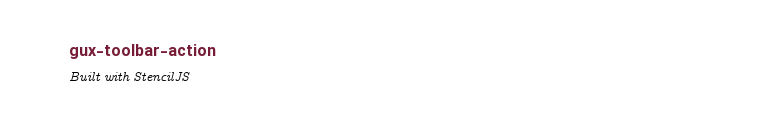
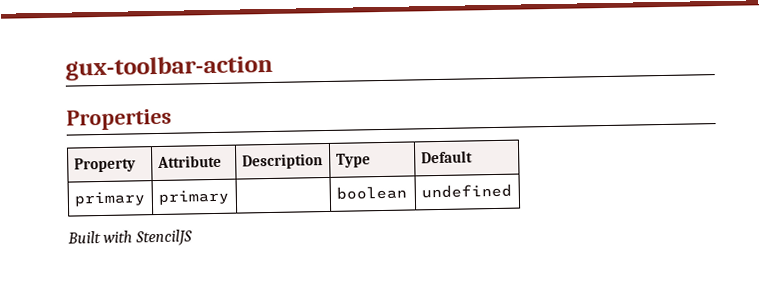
(216, 51) none -> [66,108,172,131] [73,157,136,173] [156,154,222,169] [241,153,323,170] [335,153,371,168] [420,150,473,164] [73,191,145,207] [157,189,229,205] [335,185,407,200] [420,183,512,199] // Properties // Property | Attribute | Description | Type | Default // primary | primary | | boolean | undefined

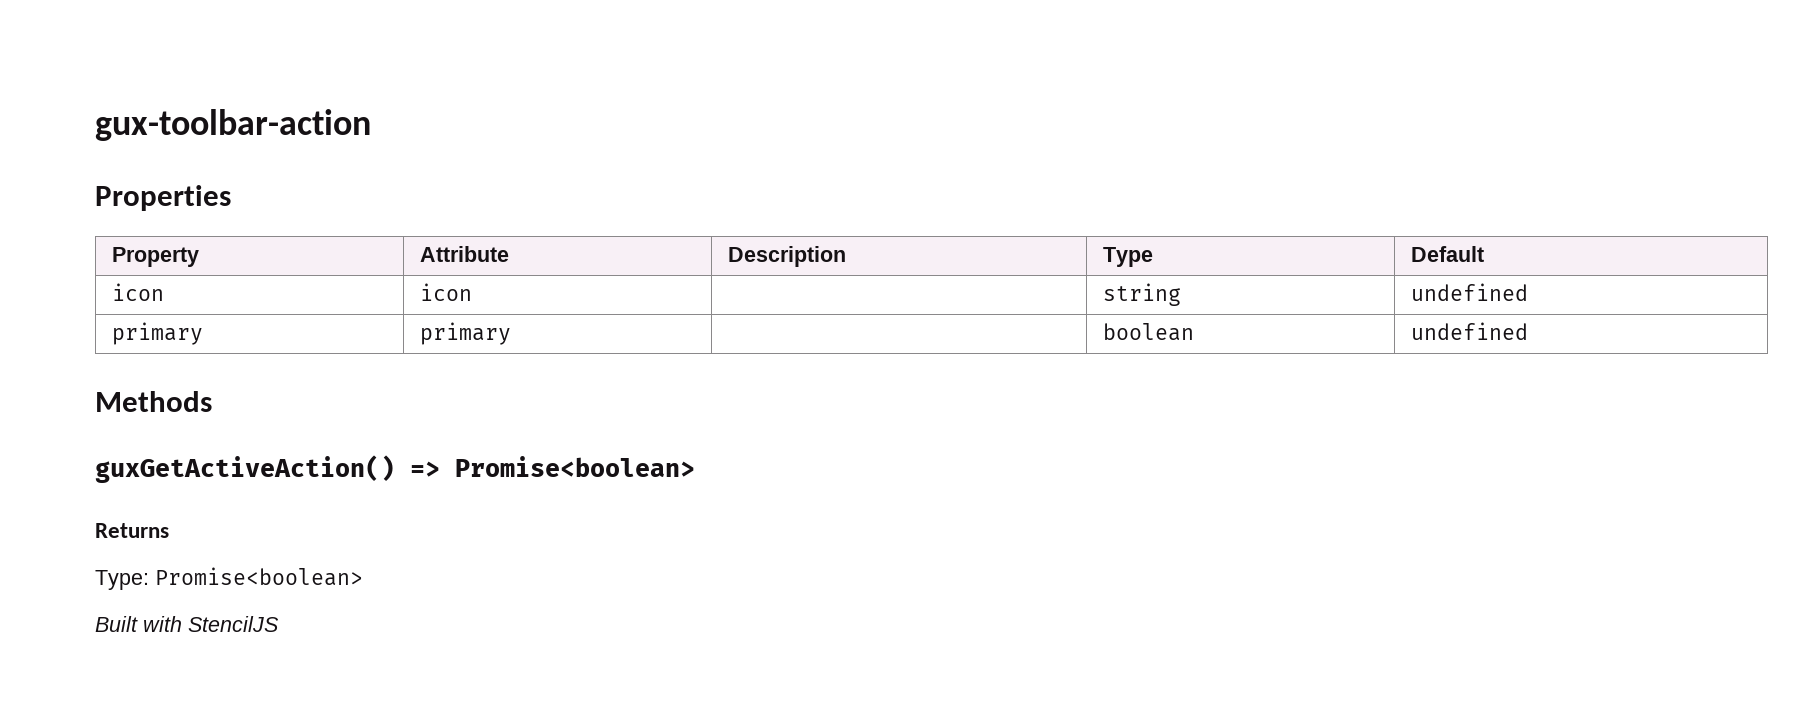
(473, 157) none -> [112,283,165,301] [420,283,473,301] [1103,283,1182,306] [1411,283,1529,301] // icon | icon | | string | undefined
(512, 191) none -> [95,391,212,412] [95,455,695,483] [95,523,169,538] [95,567,363,590] // Methods // guxGetActiveAction() => Promise<boolean> // Returns // Type: Promise<boolean>

